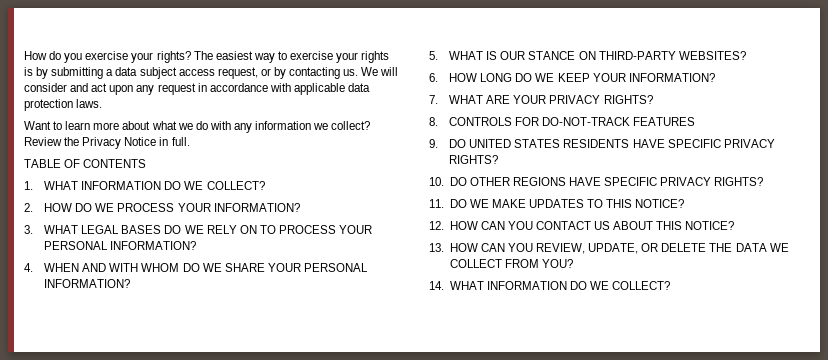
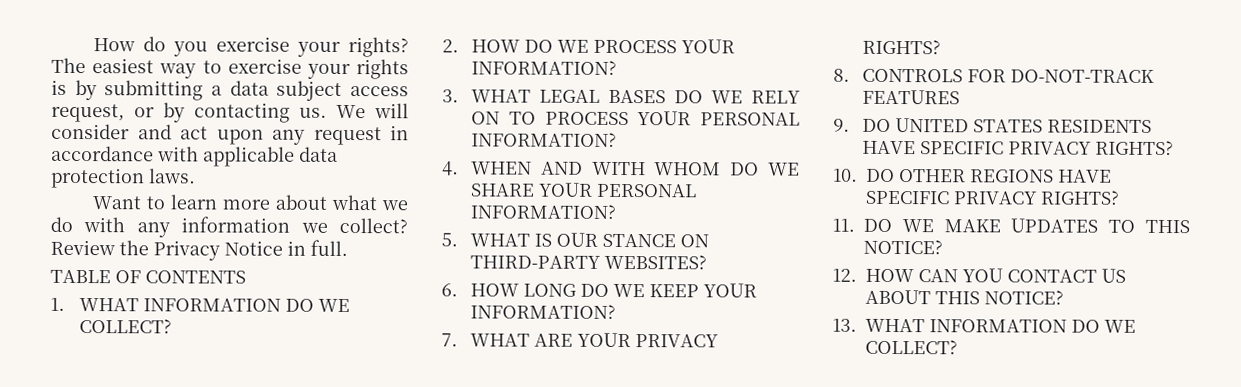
[449,243,789,254] [449,259,573,268] [429,281,444,290] HOW CAN YOU REVIEW, UPDATE, OR DELETE THE DATA WE COLLECT FROM YOU? // 14. -> (857, 325) none

